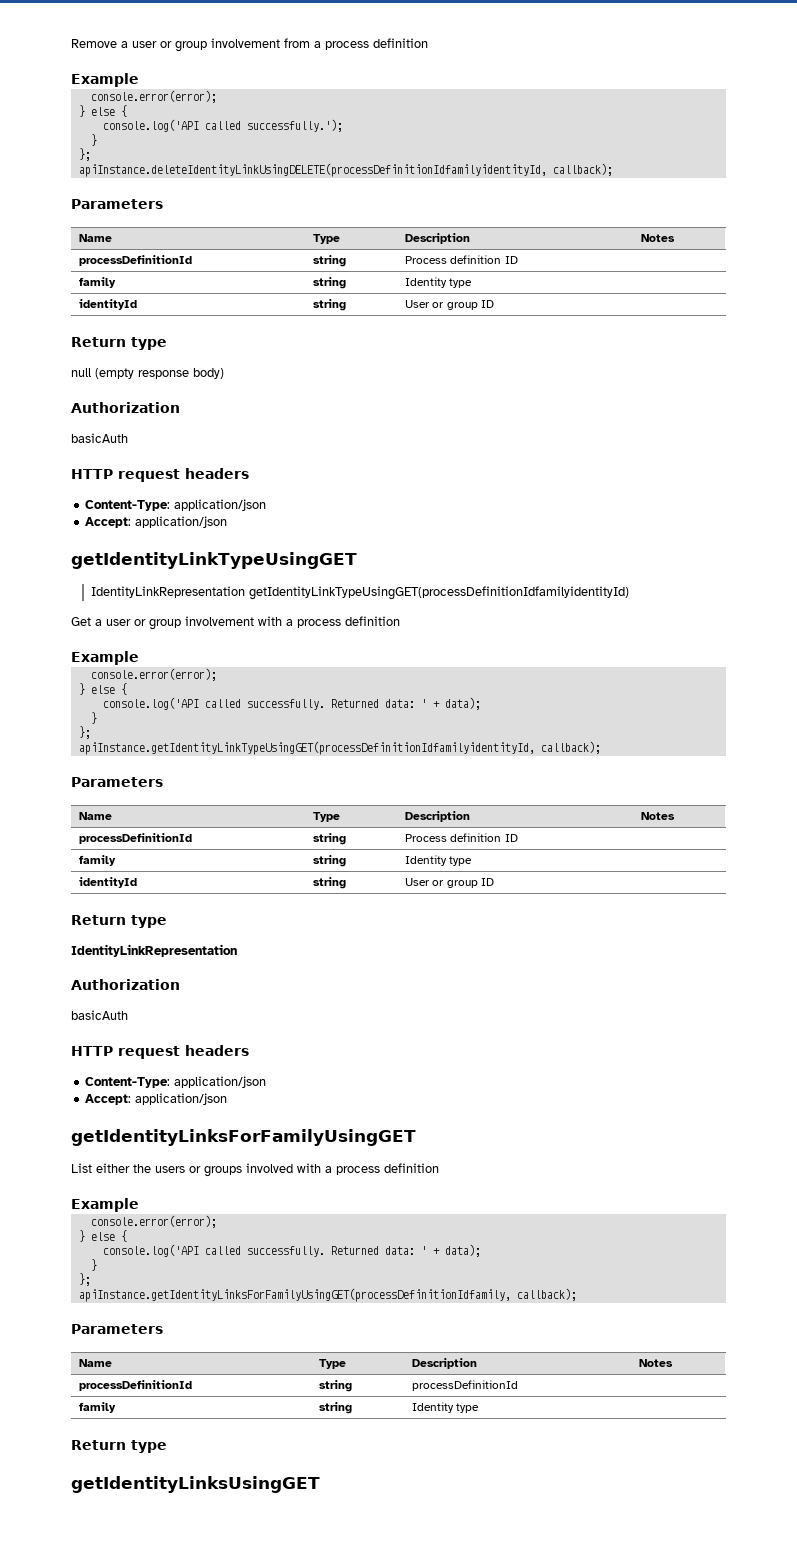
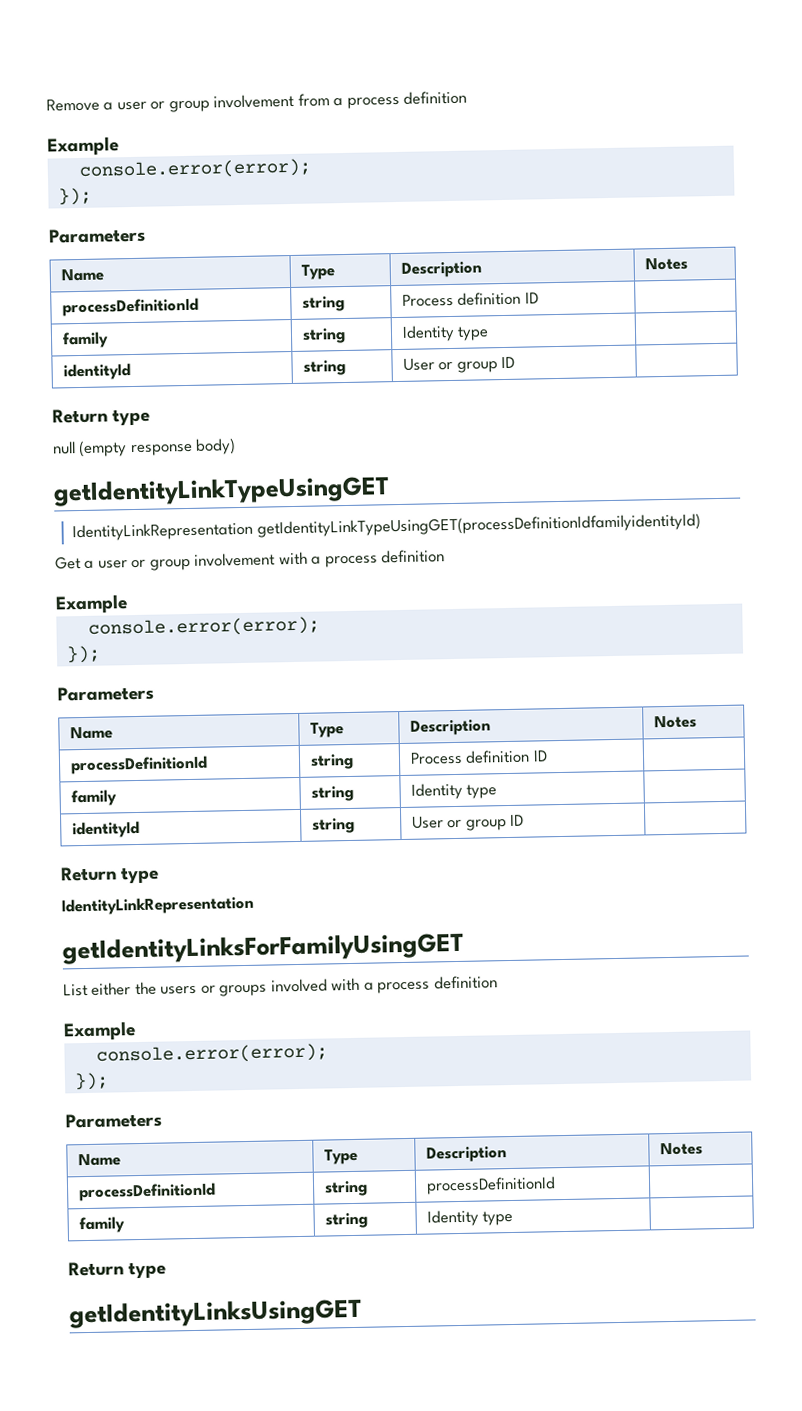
[78,105,127,117] [102,119,343,132] [90,134,97,146] [78,148,91,161] [78,163,613,177] } else { // console.log('API called successfully.'); // } // }; // apiInstance.deleteIdentityLinkUsingDELETE(processDefinitionIdfamilyidentityId, callback); -> [57,187,92,206] });
[71,402,180,413] [71,433,128,443] [71,468,249,482] [85,499,267,511] [85,516,228,528] // Authorization // basicAuth // HTTP request headers // Content-Type: application/json // Accept: application/json -> (237, 446) none
[78,683,127,695] [102,697,481,710] [90,712,97,724] [78,726,91,739] [78,741,601,755] } else { // console.log('API called successfully. Returned data: ' + data); // } // }; // apiInstance.getIdentityLinkTypeUsingGET(processDefinitionIdfamilyidentityId, callback); -> [65,645,101,664] });
[71,979,180,990] [71,1010,128,1020] [71,1045,249,1059] [85,1076,267,1088] [85,1093,228,1105] // Authorization // basicAuth // HTTP request headers // Content-Type: application/json // Accept: application/json -> (254, 905) none
[78,1230,127,1242] [102,1244,481,1257] [90,1259,97,1271] [78,1273,91,1286] [78,1288,577,1302] } else { // console.log('API called successfully. Returned data: ' + data); // } // }; // apiInstance.getIdentityLinksForFamilyUsingGET(processDefinitionIdfamily, callback); -> [73,1072,109,1091] });

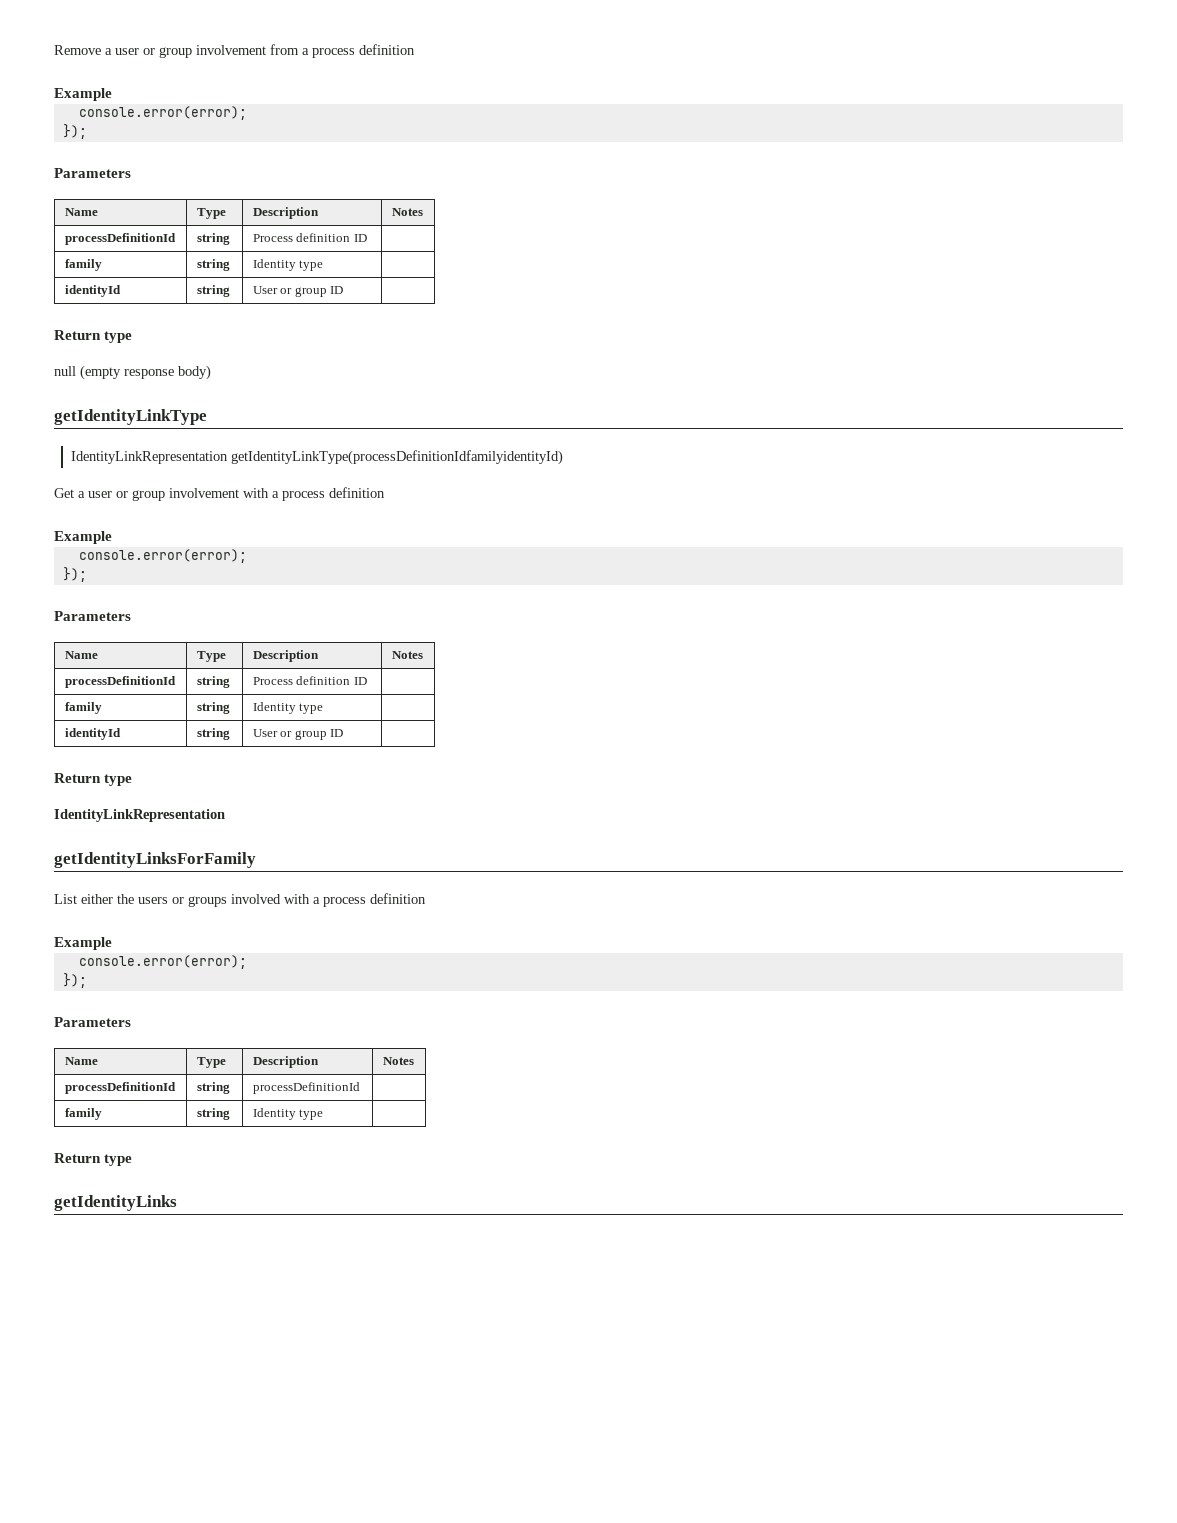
[53,476,390,507] [72,513,701,542] getIdentityLinkTypeUsingGET // IdentityLinkRepresentation getIdentityLinkTypeUsingGET(processDefinitionIdfamilyidentityId) -> [54,409,207,425] [70,450,563,465] getIdentityLinkType // IdentityLinkRepresentation getIdentityLinkType(processDefinitionIdfamilyidentityId)
[62,932,464,965] getIdentityLinksForFamilyUsingGET -> [54,852,256,868] getIdentityLinksForFamily
[69,1298,362,1329] getIdentityLinksUsingGET -> [54,1195,177,1211] getIdentityLinks

